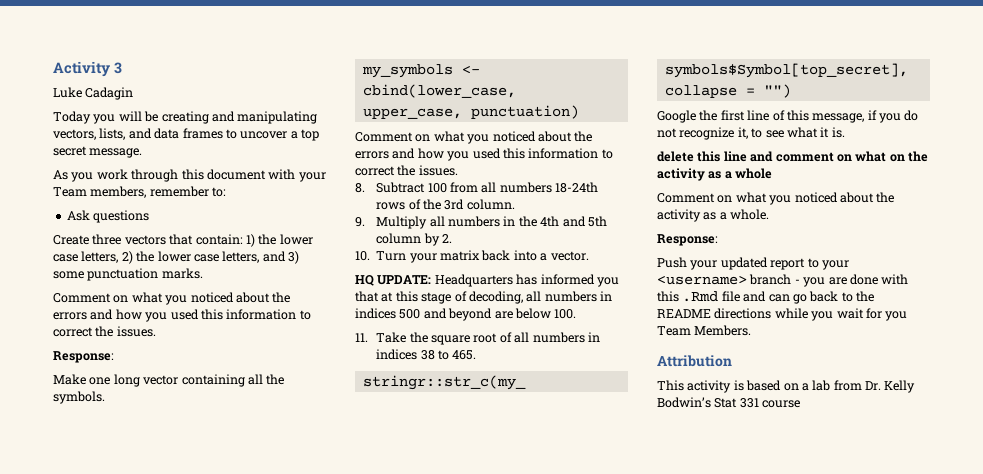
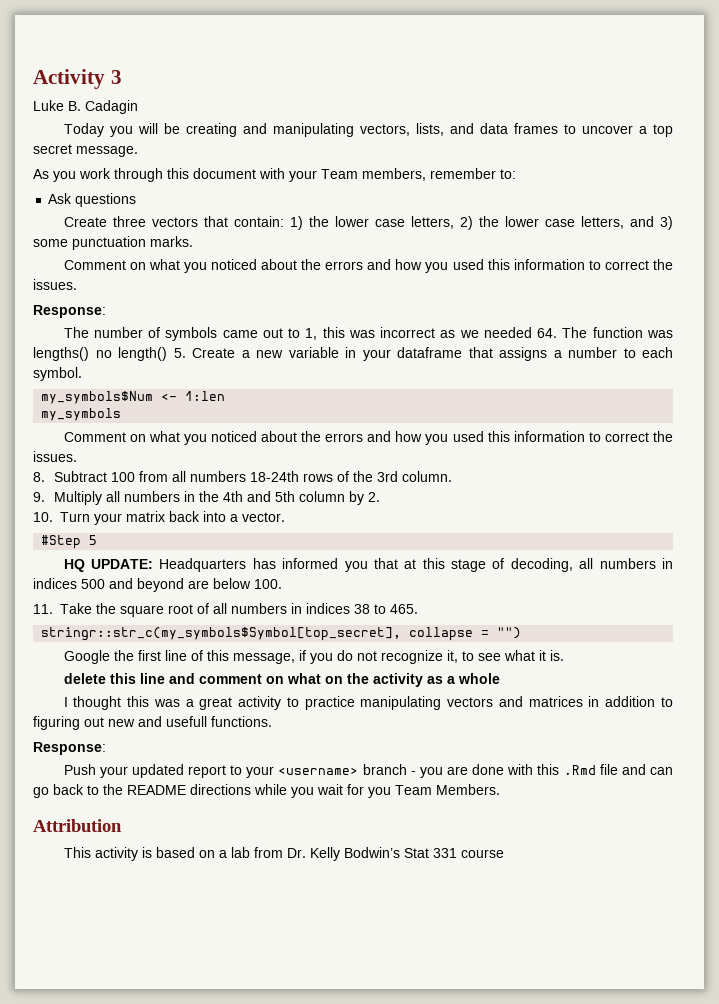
(82, 92) none -> [68,101,81,111] B.
[53,374,285,387] [53,391,105,404] [361,64,480,78] [362,84,516,98] [362,105,579,119] Make one long vector containing all the symbols. // my_symbols <- cbind(lower_case, upper_case, punctuation) -> [63,327,673,341] [33,347,673,361] [33,367,82,381] [41,391,226,404] [41,408,122,421] The number of symbols came out to 1, this was incorrect as we needed 64. The function was lengths() no length() 5. Create a new variable in your dataframe that assigns a number to each symbol. // my_symbols$Num <- 1:len // my_symbols
(589, 256) none -> [41,535,98,549] // #Step 5
[657,192,895,205] [657,209,770,222] Comment on what you noticed about the activity as a whole. -> [63,696,673,710] [33,716,272,730] I thought this was a great activity to practice manipulating vectors and matrices in addition to figuring out new and usefull functions.

